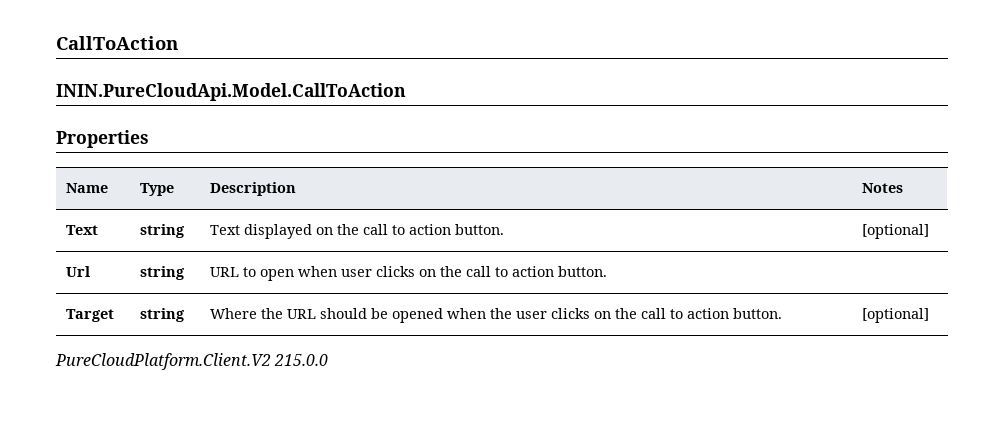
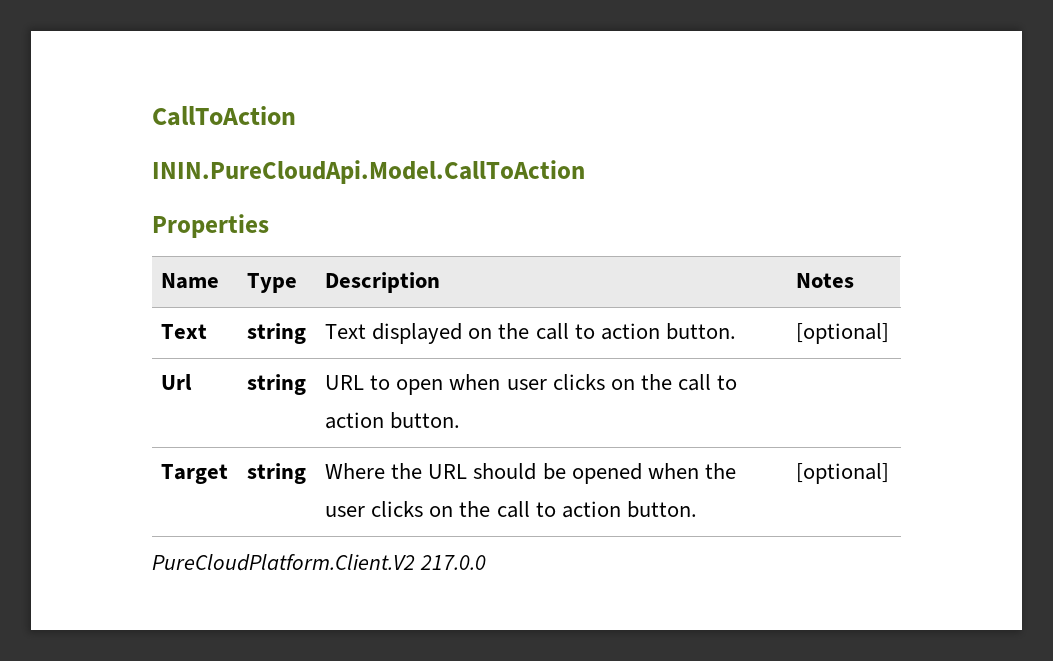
[274,354,329,366] 215.0.0 -> [420,555,487,570] 217.0.0

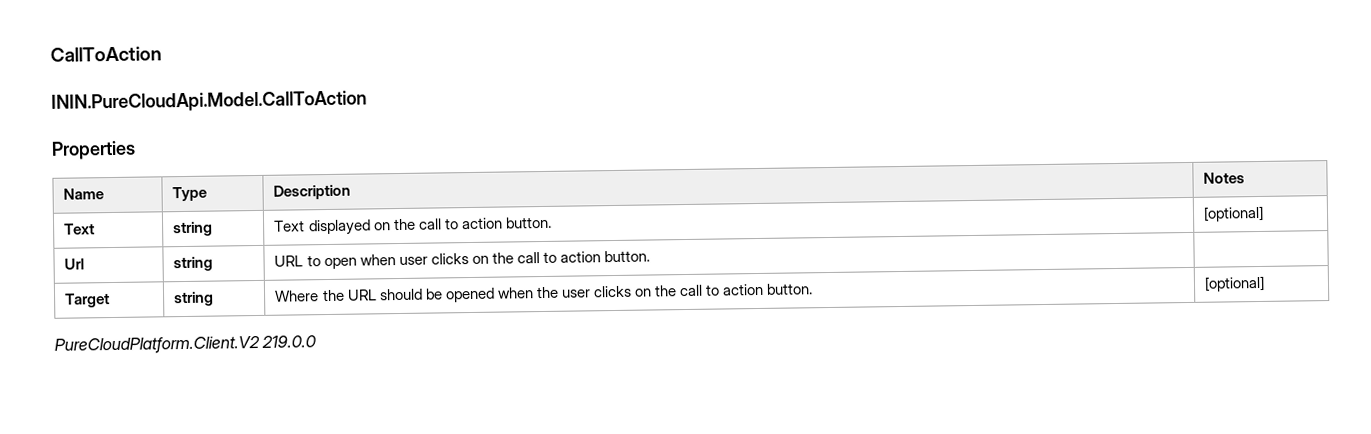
[420,555,487,570] 217.0.0 -> [261,335,318,348] 219.0.0

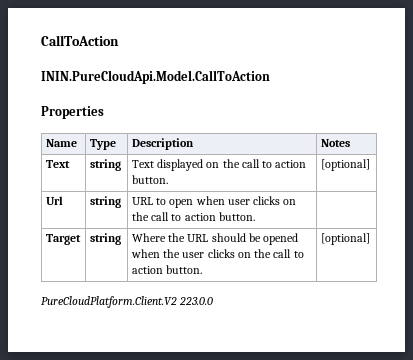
[261,335,318,348] 219.0.0 -> [179,297,214,305] 223.0.0

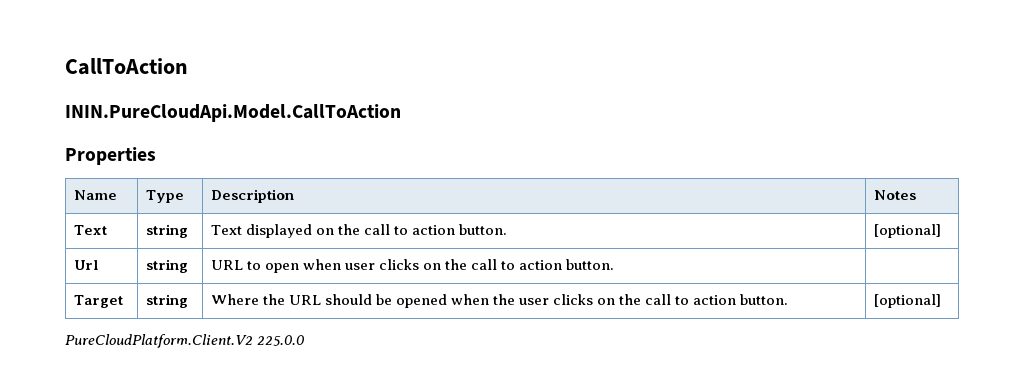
[179,297,214,305] 223.0.0 -> [257,335,305,346] 225.0.0

